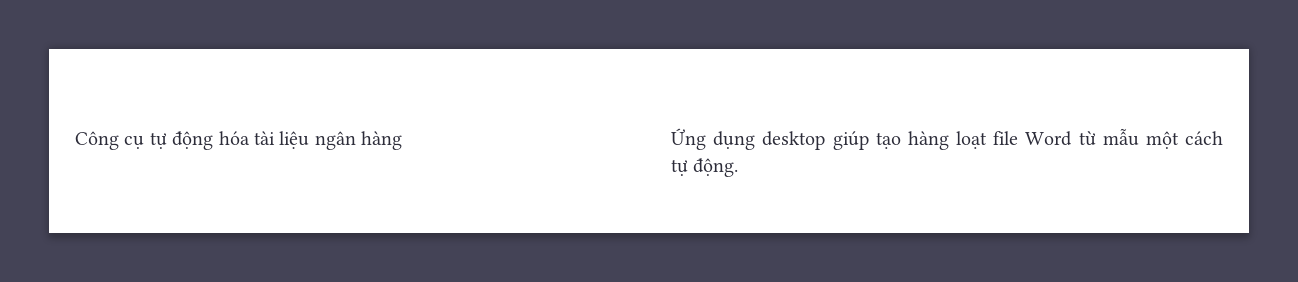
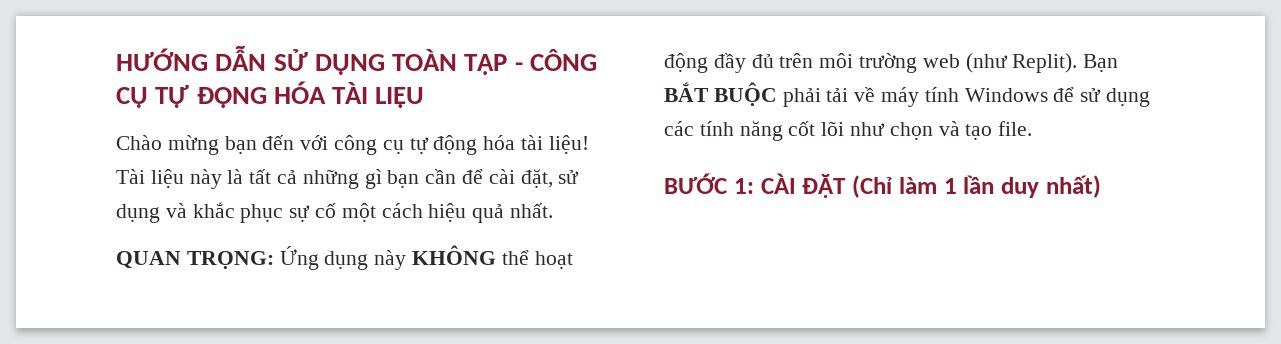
[75,131,119,150] Công -> [116,46,598,75] [116,81,425,108] [116,135,378,155] HƯỚNG DẪN SỬ DỤNG TOÀN TẬP - CÔNG CỤ TỰ ĐỘNG HÓA TÀI LIỆU // Chào mừng bạn đến với công
[279,131,403,150] [671,128,1223,150] [671,158,739,177] liệu ngân hàng // Ứng dụng desktop giúp tạo hàng loạt file Word từ mẫu một cách tự động. -> [548,135,589,154] [116,169,580,189] [116,202,554,223] [116,245,573,270] [664,53,1119,73] [664,82,1151,107] [664,121,1033,141] [664,173,1101,198] liệu! Tài liệu này là tất cả những gì bạn cần để cài đặt, sử dụng và khắc phục sự cố một cách hiệu quả nhất. // QUAN TRỌNG: Ứng dụng này KHÔNG thể hoạt động đầy đủ trên môi trường web (như Replit). Bạn BẮT BUỘC phải tải về máy tính Windows để sử dụng các tính năng cốt lõi như chọn và tạo file. // BƯỚC 1: CÀI ĐẶT (Chỉ làm 1 lần duy nhất)

